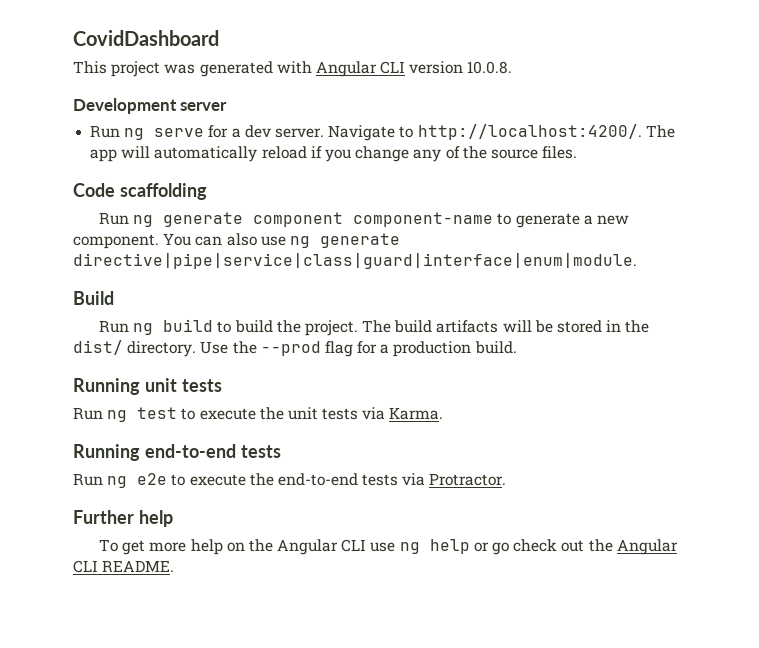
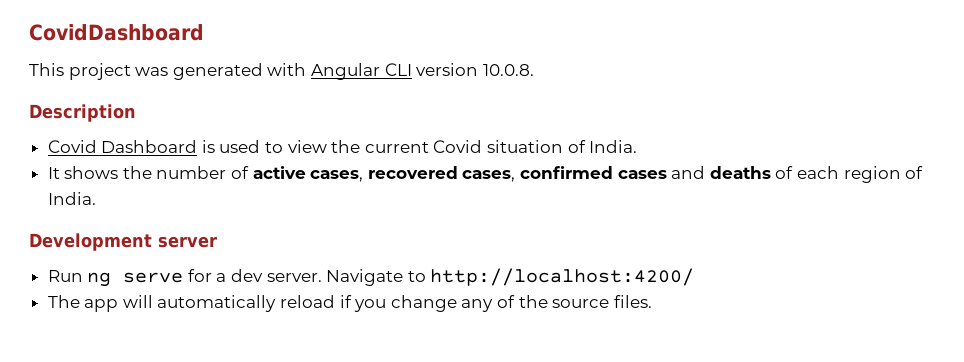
(513, 67) none -> [29,104,136,122] [47,140,638,153] [47,166,924,183] [47,192,96,205] // Description // Covid Dashboard is used to view the current Covid situation of India. // It shows the number of active cases, recovered cases, confirmed cases and deaths of each region of India.
[417,124,642,140] http://localhost:4200/. -> [430,268,695,286] http://localhost:4200/ //
[73,183,207,200] [99,212,629,228] [73,233,400,249] [73,253,637,269] [73,291,114,305] [99,319,650,336] [73,340,517,357] [73,378,222,395] [73,407,444,422] [73,444,281,461] [73,473,507,488] [73,510,173,527] [99,539,678,555] [73,560,175,573] // Code scaffolding // Run ng generate component component-name to generate a new component. You can also use ng generate directive|pipe|service|class|guard|interface|enum|module. // Build // Run ng build to build the project. The build artifacts will be stored in the dist/ directory. Use the --prod flag for a production build. // Running unit tests // Run ng test to execute the unit tests via Karma. // Running end-to-end tests // Run ng e2e to execute the end-to-end tests via Protractor. // Further help // To get more help on the Angular CLI use ng help or go check out the Angular CLI README. -> (652, 301) none

